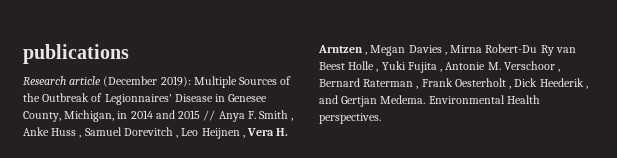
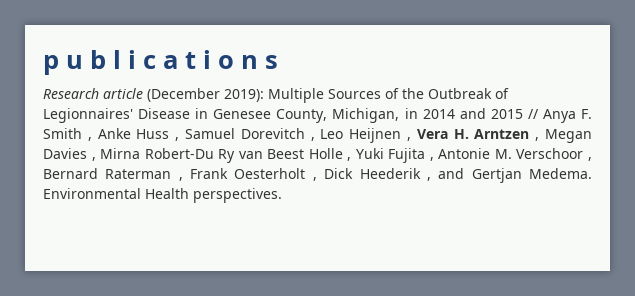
[23,44,129,64] publications -> [43,50,278,75] p u b l i c a t i o n s

